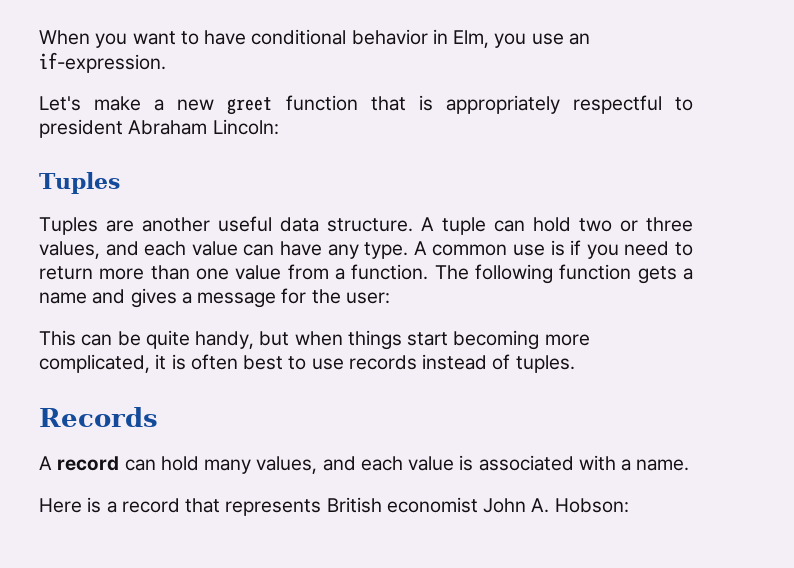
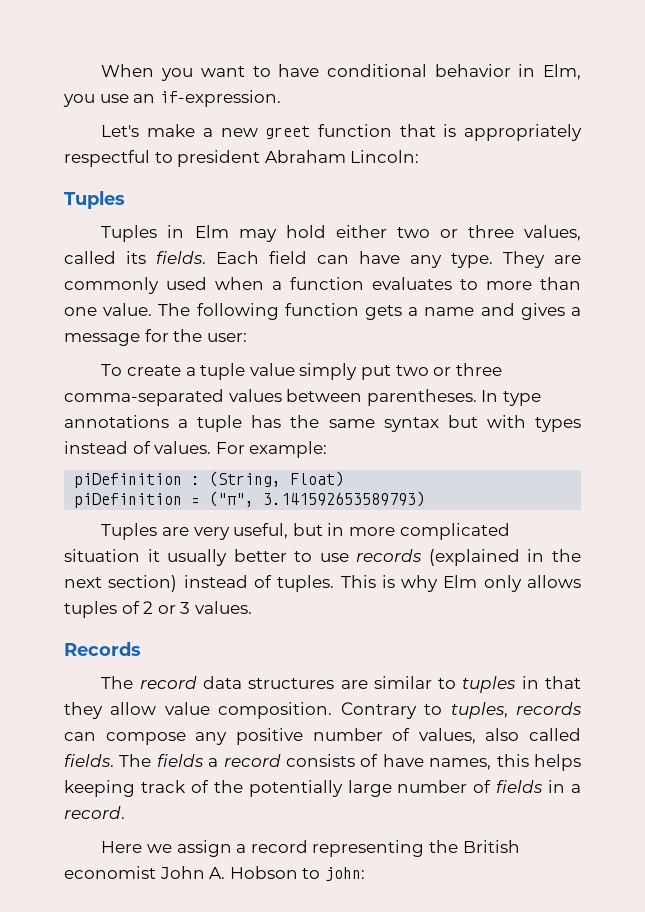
[106,216,693,235] [39,240,694,259] [39,264,429,280] are another useful data structure. A tuple can hold two or three values, and each value can have any type. A common use is if you need to return more than one value from a function. -> [167,225,582,242] [64,251,581,268] [64,277,581,294] [64,303,153,316] in Elm may hold either two or three values, called its fields. Each field can have any type. They are commonly used when a function evaluates to more than one value.
[39,330,590,350] [39,354,575,373] [39,407,158,427] [39,455,690,474] [39,497,322,516] This can be quite handy, but when things start becoming more complicated, it is often best to use records instead of tuples. // Records // A record can hold many values, and each value is associated with a name. // Here is a record that represents -> [101,363,502,380] [64,389,541,406] [64,415,581,432] [64,441,328,458] [74,471,345,488] [74,491,426,508] [101,523,510,540] [64,549,581,566] [64,575,581,592] [64,601,252,618] [64,642,141,656] [101,676,581,693] [64,702,581,719] [64,728,581,745] [64,754,581,771] [64,780,581,797] [64,806,125,819] [101,840,458,857] To create a tuple value simply put two or three comma-separated values between parentheses. In type annotations a tuple has the same syntax but with types instead of values. For example: // piDefinition : (String, Float) // piDefinition = ("π", 3.141592653589793) // Tuples are very useful, but in more complicated situation it usually better to use records (explained in the next section) instead of tuples. This is why Elm only allows tuples of 2 or 3 values. // Records // The record data structures are similar to tuples in that they allow value composition. Contrary to tuples, records can compose any positive number of values, also called fields. The fields a record consists of have names, this helps keeping track of the potentially large number of fields in a record. // Here we assign a record representing the
[554,498,629,513] Hobson: -> [229,866,365,881] Hobson to john:

